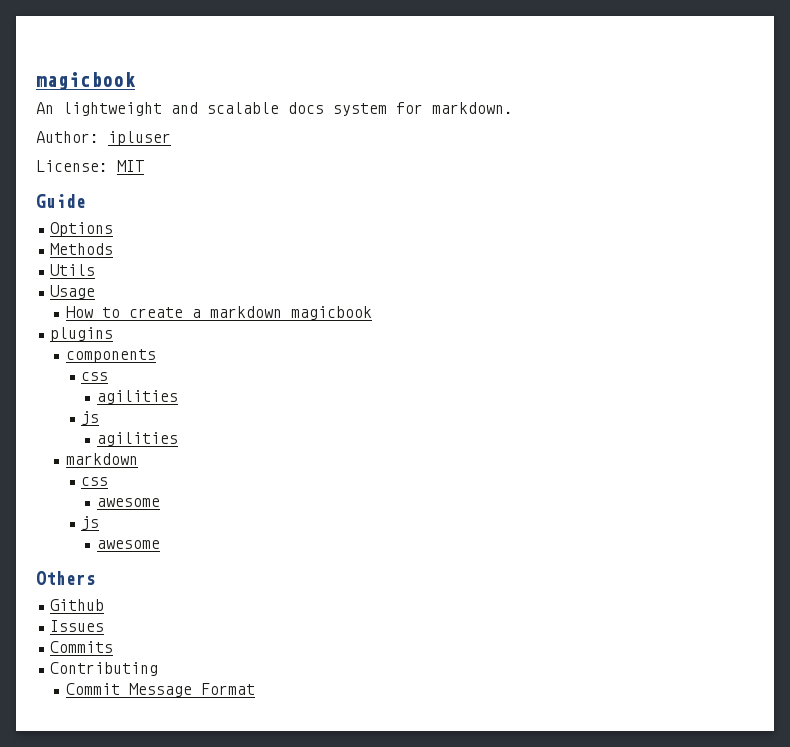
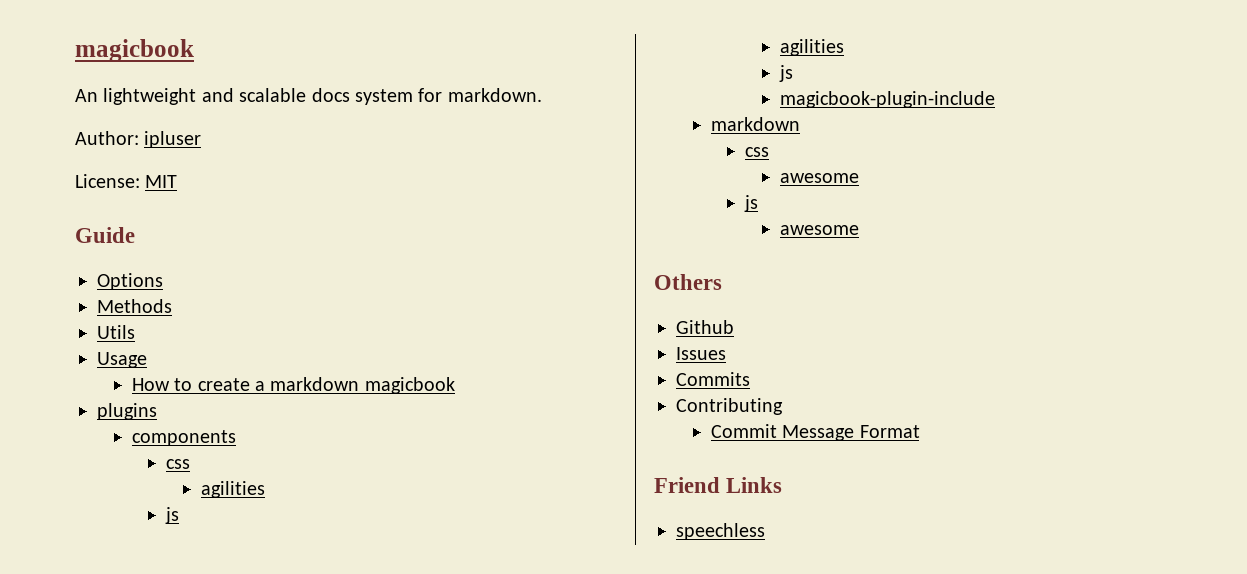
(178, 439) none -> [779,65,794,82] [780,91,996,108] // js // magicbook-plugin-include
(255, 689) none -> [654,477,783,493] [676,523,765,540] // Friend Links // speechless

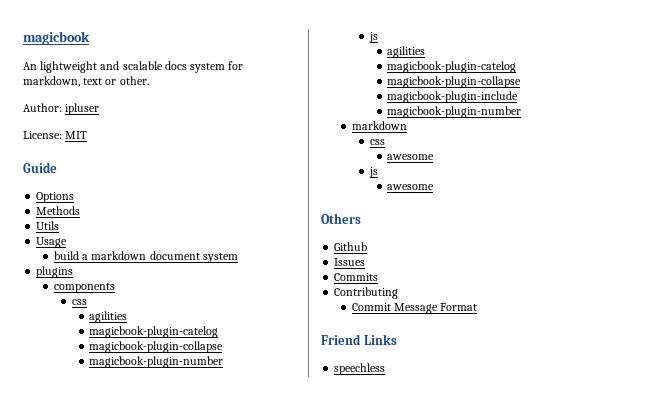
[447,88,542,102] markdown. -> [23,76,149,87] markdown, text or other.
[131,377,455,394] How to create a markdown magicbook -> [53,251,238,263] build a markdown document system
(266, 489) none -> [89,326,219,338] [89,341,224,353] [89,356,224,368] // magicbook-plugin-catelog // magicbook-plugin-collapse // magicbook-plugin-number
[779,65,794,82] js -> [387,61,517,73] [387,76,522,88] magicbook-plugin-catelog // magicbook-plugin-collapse
(996, 99) none -> [387,106,522,118] // magicbook-plugin-number

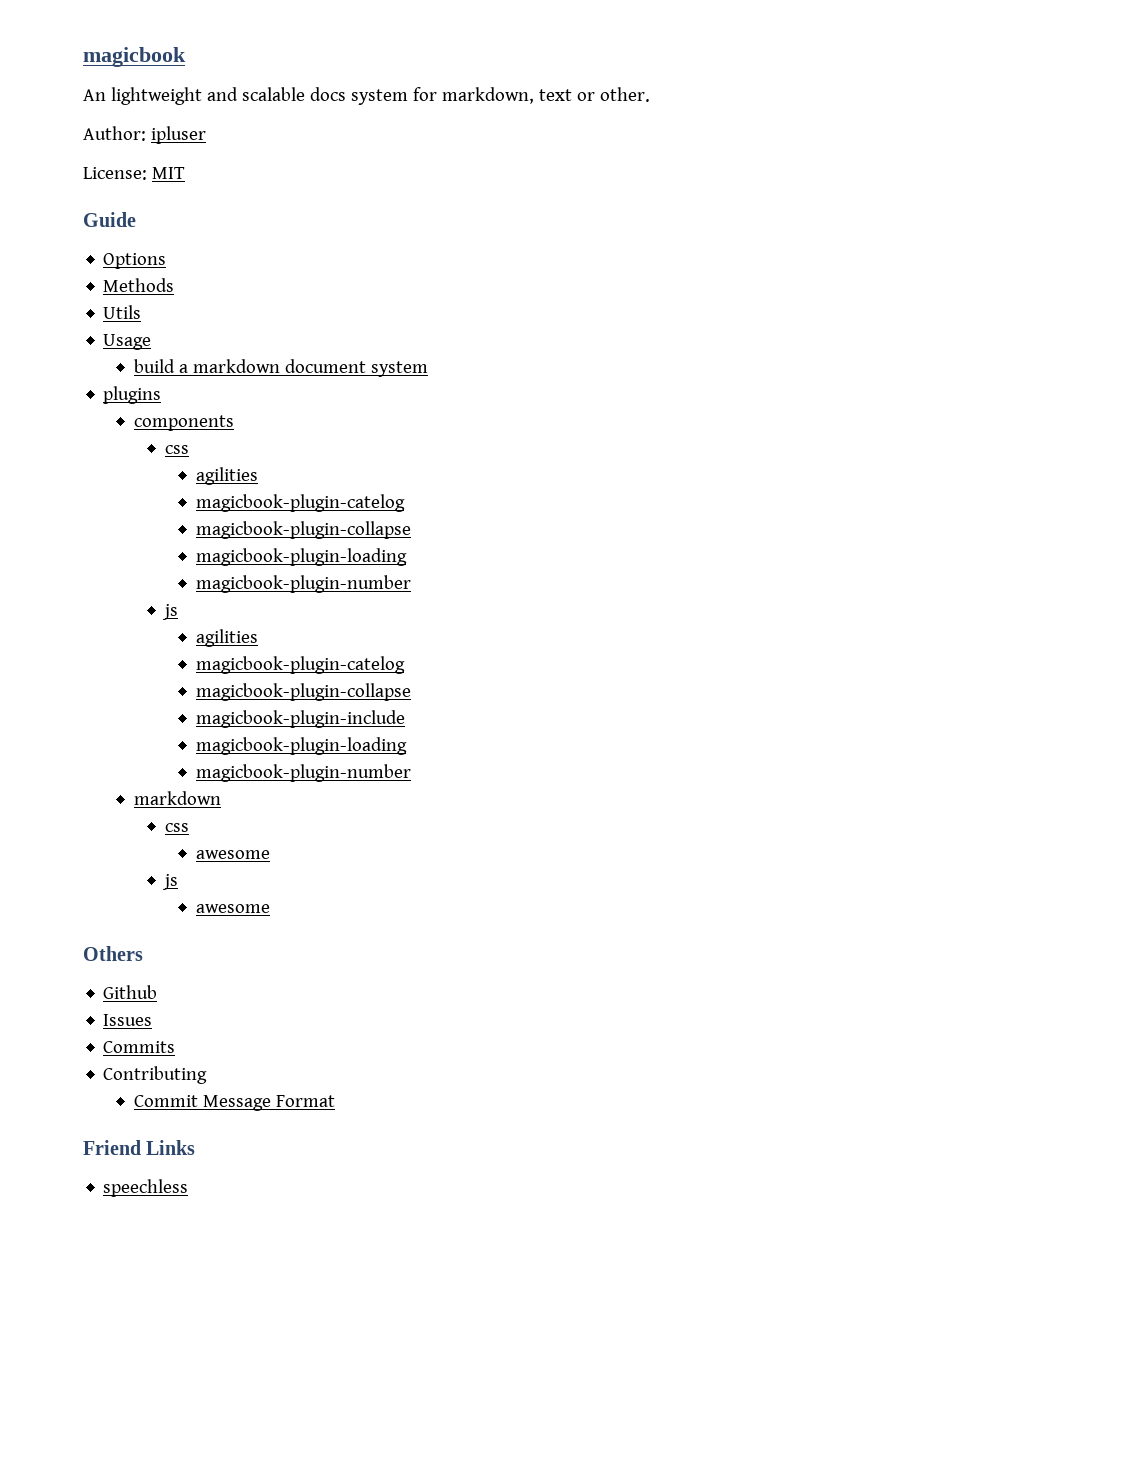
(224, 347) none -> [195,548,407,566] // magicbook-plugin-loading
(519, 97) none -> [195,737,407,755] // magicbook-plugin-loading

